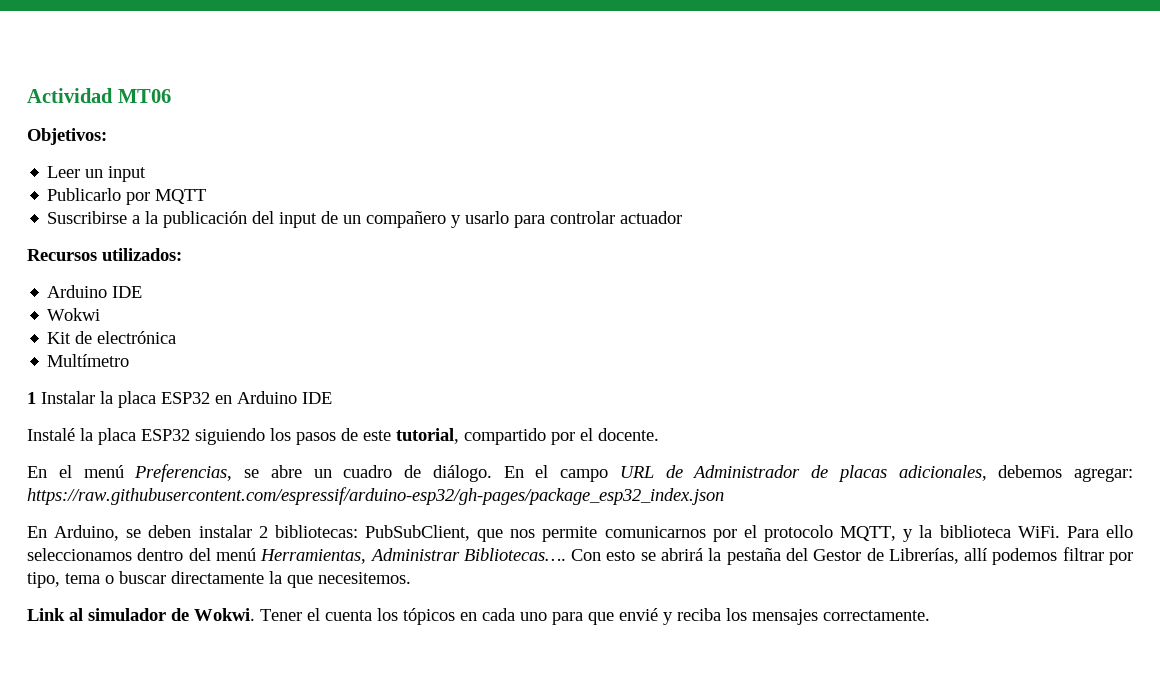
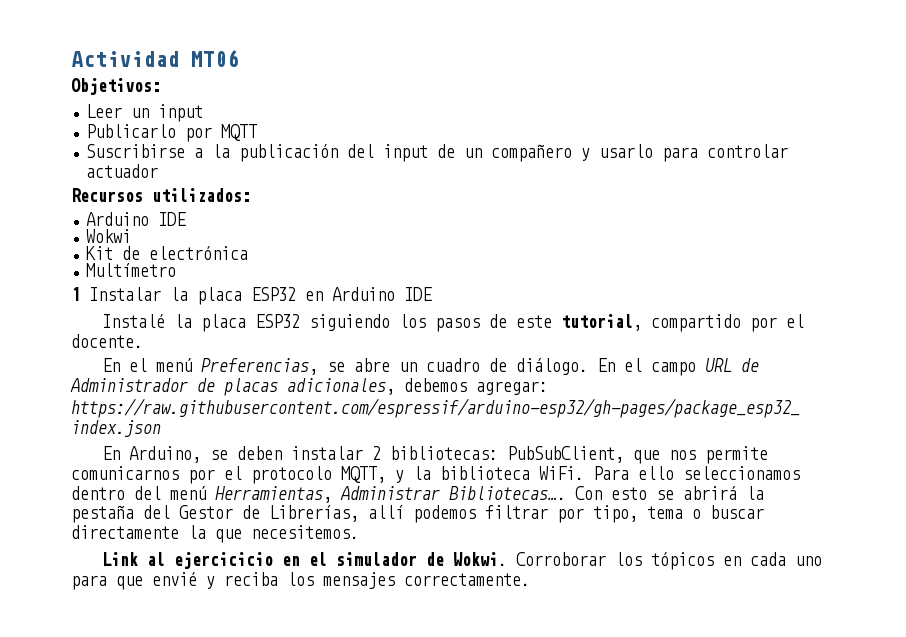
[88,608,372,621] simulador de Wokwi. Tener el cuenta -> [174,552,607,569] ejercicicio en el simulador de Wokwi. Corroborar

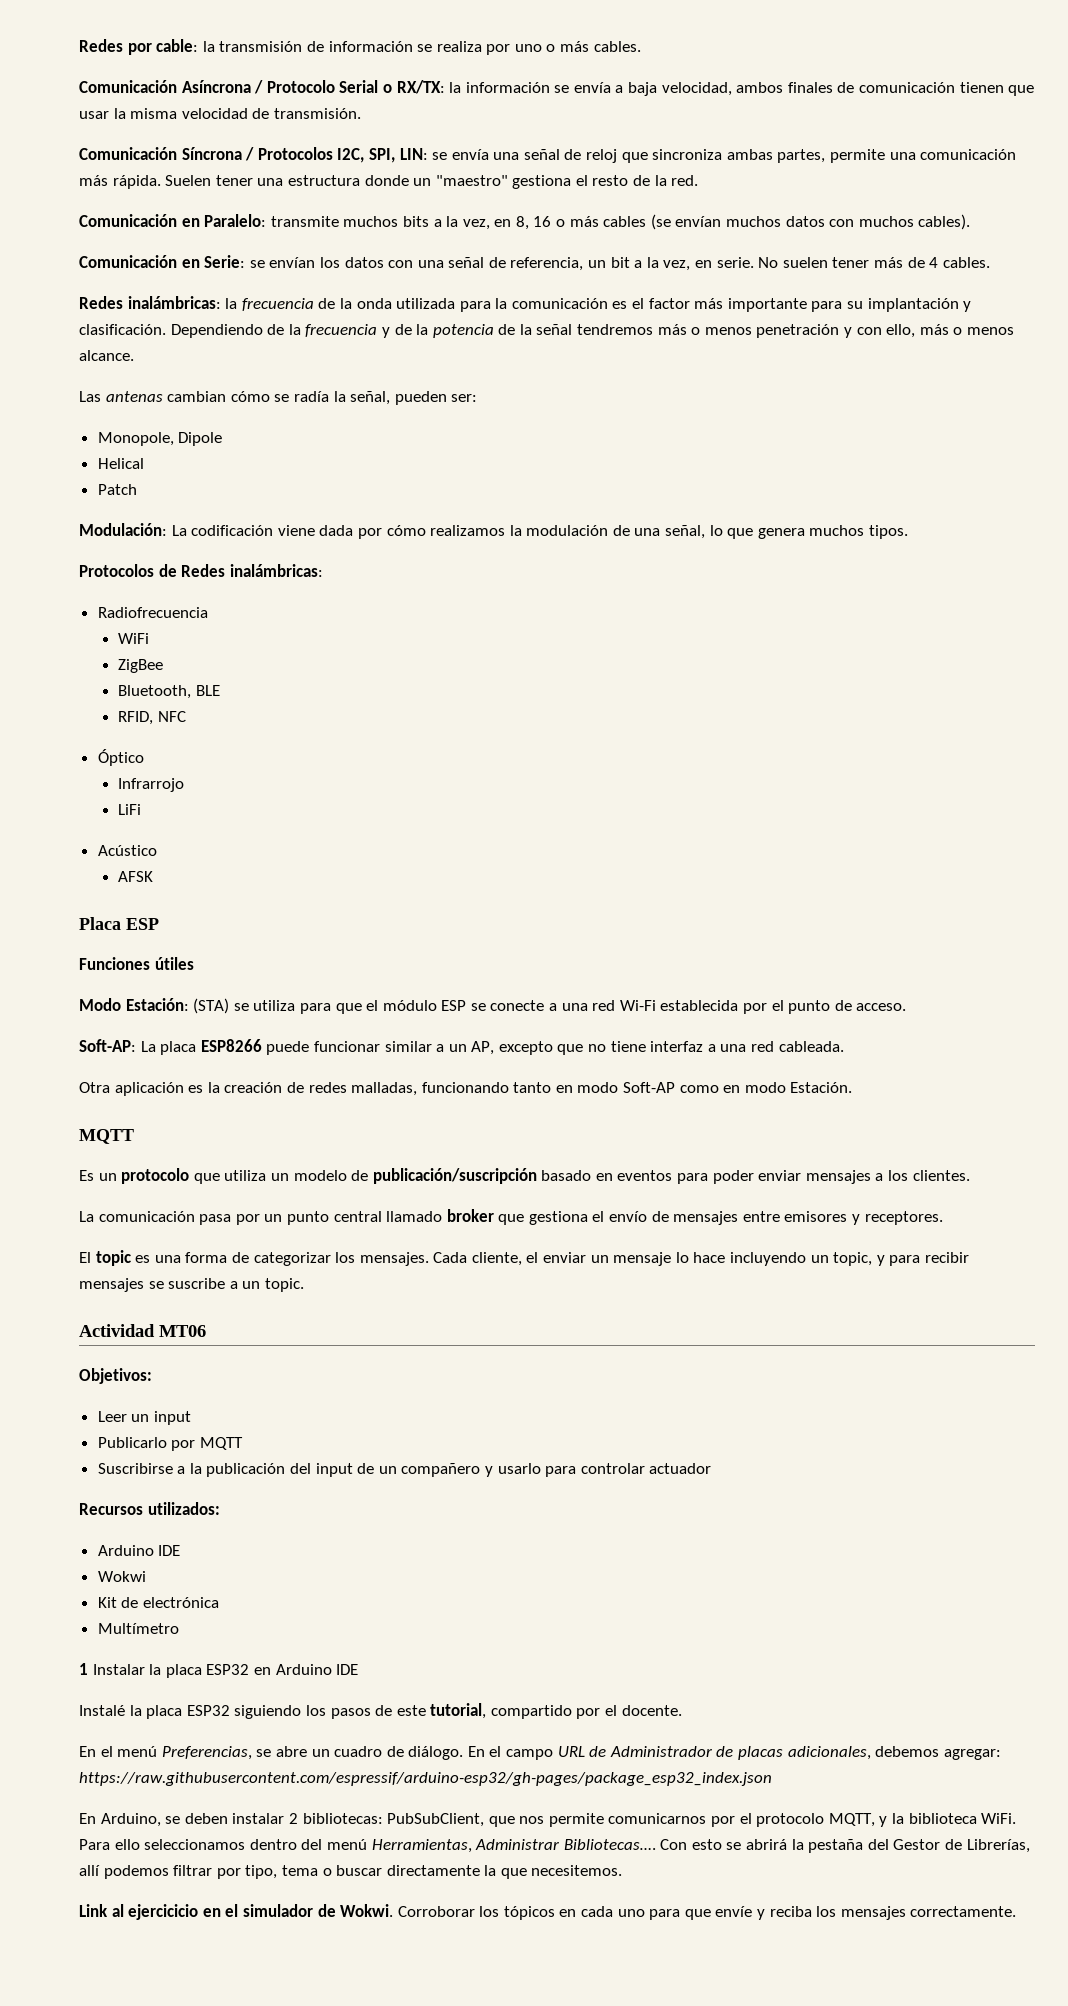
(71, 59) none -> [79,39,641,55] [79,80,1035,96] [79,108,361,119] [79,147,1017,163] [79,175,699,189] [79,214,971,230] [79,255,990,271] [79,296,972,312] [79,324,1014,338] [79,350,134,361] [79,391,478,405] [97,432,223,446] [97,458,144,469] [97,484,137,495] [79,523,909,539] [79,564,323,577] [97,607,208,618] [118,633,150,644] [118,659,164,673] [118,685,220,699] [118,711,186,725] [97,749,144,766] [118,778,185,792] [118,804,142,815] [97,845,157,856] [118,871,154,882] [79,917,159,930] [79,957,194,970] [79,998,907,1014] [79,1039,844,1055] [79,1082,853,1096] [79,1129,134,1144] [79,1168,970,1184] [79,1209,943,1225] [79,1250,969,1266] [79,1278,304,1292] Redes por cable: la transmisión de información se realiza por uno o más cables. // Comunicación Asíncrona / Protocolo Serial o RX/TX: la información se envía a baja velocidad, ambos finales de comunicación tienen que usar la misma velocidad de transmisión. // Comunicación Síncrona / Protocolos I2C, SPI, LIN: se envía una señal de reloj que sincroniza ambas partes, permite una comunicación más rápida. Suelen tener una estructura donde un "maestro" gestiona el resto de la red. // Comunicación en Paralelo: transmite muchos bits a la vez, en 8, 16 o más cables (se envían muchos datos con muchos cables). // Comunicación en Serie: se envían los datos con una señal de referencia, un bit a la vez, en serie. No suelen tener más de 4 cables. // Redes inalámbricas: la frecuencia de la onda utilizada para la comunicación es el factor más importante para su implantación y clasificación. Dependiendo de la frecuencia y de la potencia de la señal tendremos más o menos penetración y con ello, más o menos alcance. // Las antenas cambian cómo se radía la señal, pueden ser: // Monopole, Dipole // Helical // Patch // Modulación: La codificación viene dada por cómo realizamos la modulación de una señal, lo que genera muchos tipos. // Protocolos de Redes inalámbricas: // Radiofrecuencia // WiFi // ZigBee // Bluetooth, BLE // RFID, NFC // Óptico // Infrarrojo // LiFi // Acústico // AFSK // Placa ESP // Funciones útiles // Modo Estación: (STA) se utiliza para que el módulo ESP se conecte a una red Wi-Fi establecida por el punto de acceso. // Soft-AP: La placa ESP8266 puede funcionar similar a un AP, excepto que no tiene interfaz a una red cableada. // Otra aplicación es la creación de redes malladas, funcionando tanto en modo Soft-AP como en modo Estación. // MQTT // Es un protocolo que utiliza un modelo de publicación/suscripción basado en eventos para poder enviar mensajes a los clientes. // La comunicación pasa por un punto central llamado broker que gestiona el envío de mensajes entre emisores y receptores. // El topic es una forma de categorizar los mensajes. Cada cliente, el enviar un mensaje lo hace incluyendo un topic, y para recibir mensajes se suscribe a un topic. //
[152,572,197,586] envié -> [715,1906,753,1917] envíe

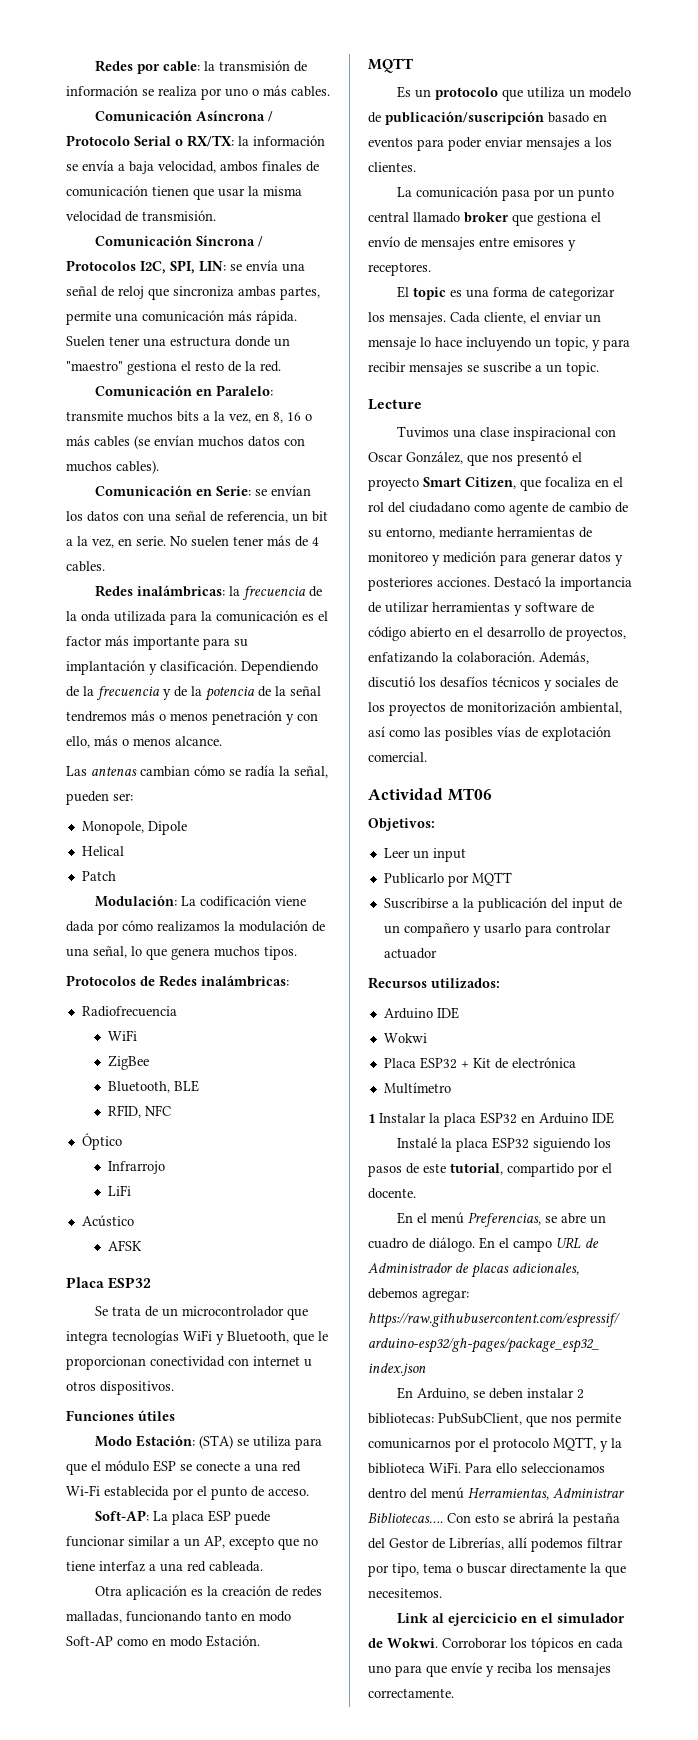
[126,918,159,930] ESP -> [108,1277,152,1289] [94,1306,308,1320] [66,1330,328,1345] [66,1356,312,1370] [66,1381,174,1395] ESP32 // Se trata de un microcontrolador que integra tecnologías WiFi y Bluetooth, que le proporcionan conectividad con internet u otros dispositivos.
[200,1039,262,1052] ESP8266 -> [207,1510,231,1522] ESP
(304, 1285) none -> [368,399,422,410] [396,426,616,441] [368,451,582,466] [368,477,623,491] [368,502,628,516] [368,527,592,539] [368,551,623,566] [368,576,632,591] [368,602,594,616] [368,626,626,641] [368,651,589,664] [368,676,618,691] [368,701,622,716] [368,726,611,741] [368,752,427,762] // Lecture // Tuvimos una clase inspiracional con Oscar González, que nos presentó el proyecto Smart Citizen, que focaliza en el rol del ciudadano como agente de cambio de su entorno, mediante herramientas de monitoreo y medición para generar datos y posteriores acciones. Destacó la importancia de utilizar herramientas y software de código abierto en el desarrollo de proyectos, enfatizando la colaboración. Además, discutió los desafíos técnicos y sociales de los proyectos de monitorización ambiental, así como las posibles vías de explotación comercial.
(146, 1576) none -> [383,1057,469,1069] Placa ESP32 +

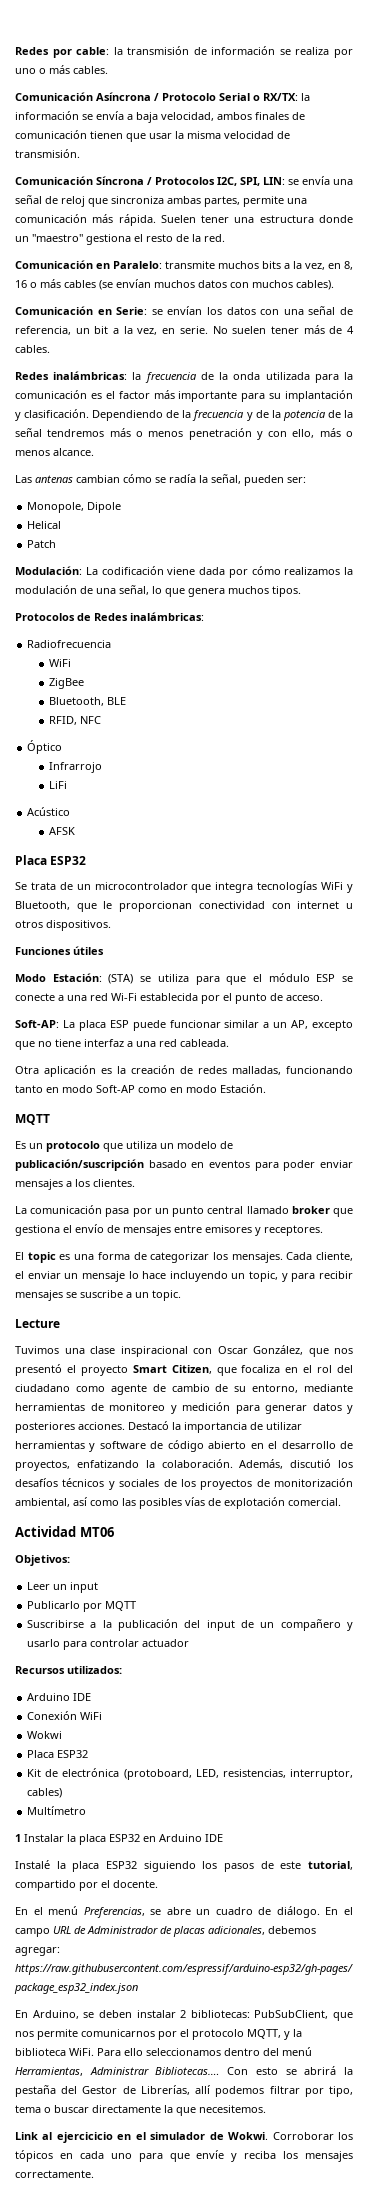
(459, 1013) none -> [27,1711,103,1720] // Conexión WiFi
[460,1061,469,1068] + -> (89, 1754) //
(576, 1062) none -> [123,1769,353,1780] [27,1788,63,1798] (protoboard, LED, resistencias, interruptor, cables)

